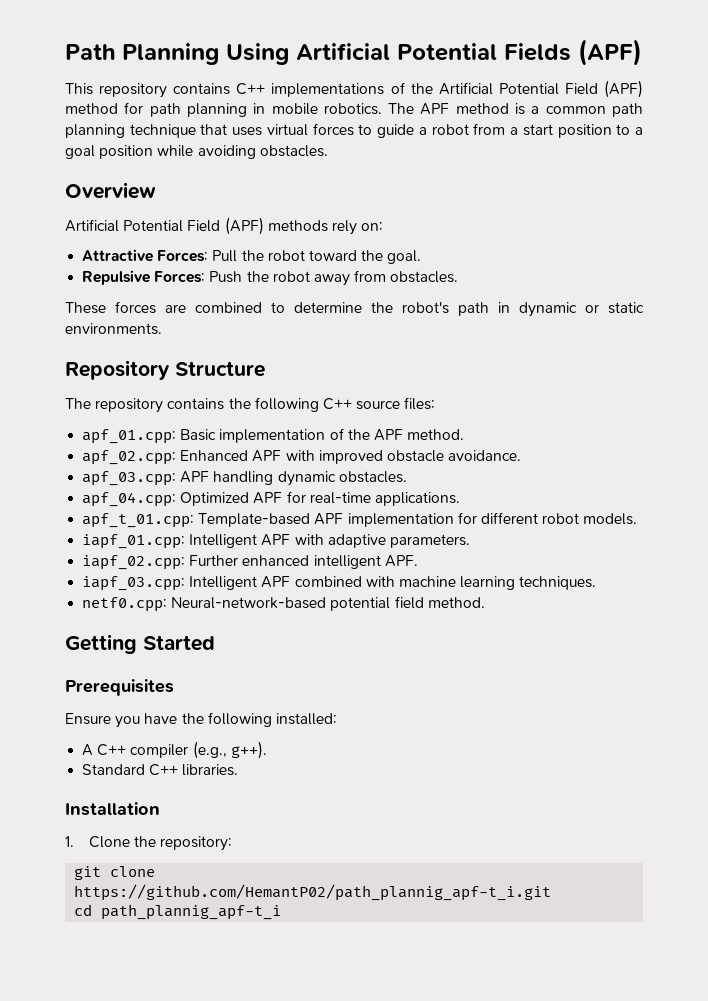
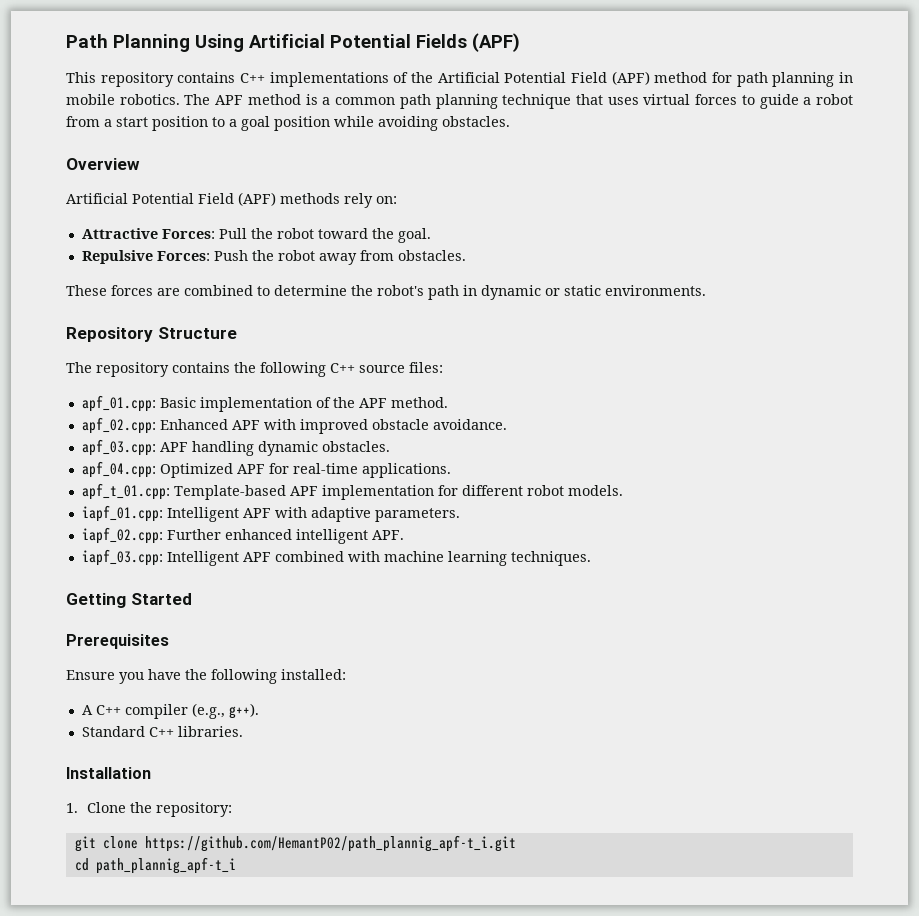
[82,596,485,612] // netf0.cpp: Neural-network-based potential field method. -> (591, 558) none

